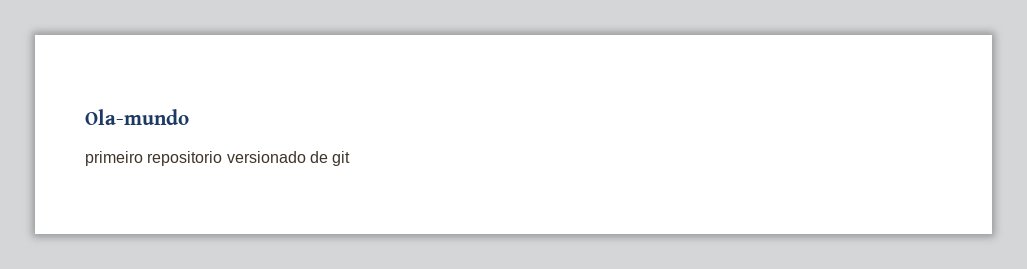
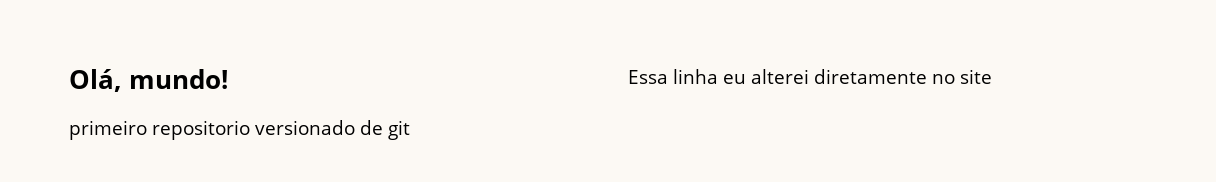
[85,109,189,125] Ola-mundo -> [69,69,229,92] Olá, mundo!
(351, 158) none -> [628,69,992,84] // Essa linha eu alterei diretamente no site

